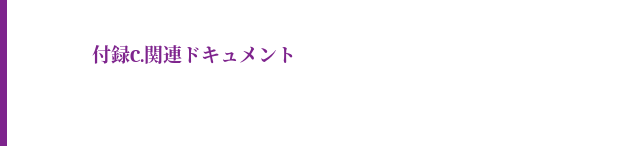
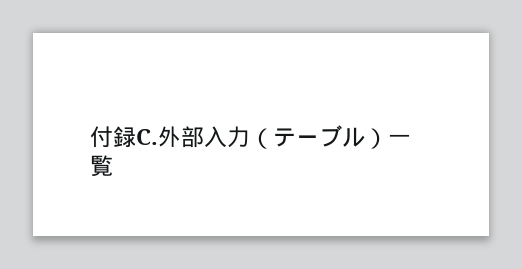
[144,45,296,64] 関連ドキュメント -> [158,125,411,149] [90,155,113,177] 外部入力（テーブル）一覧

